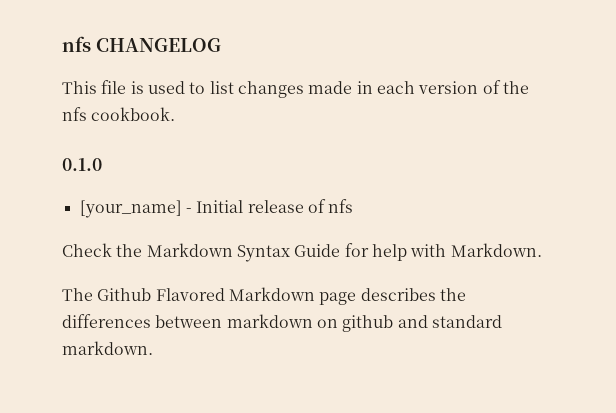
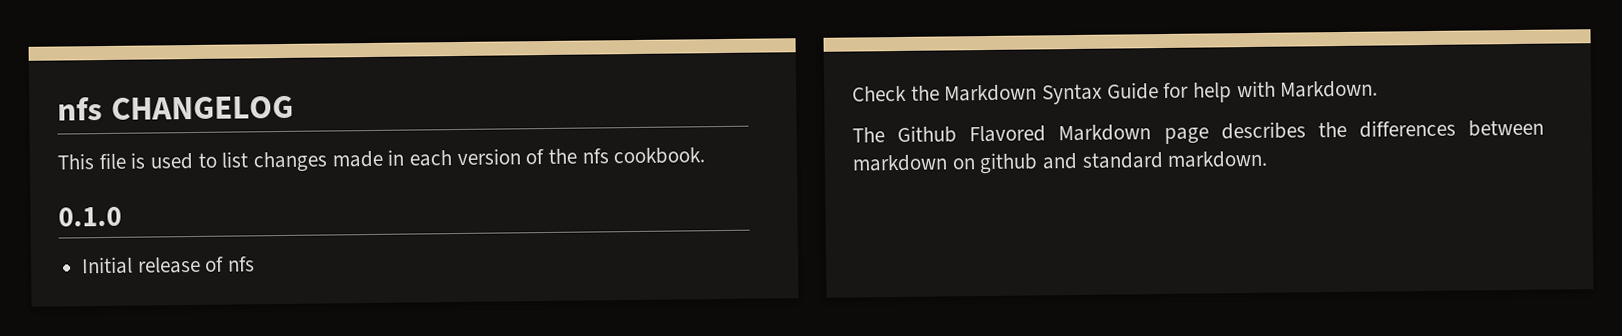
[79,200,192,218] [your_name] - -> (122, 216) none

